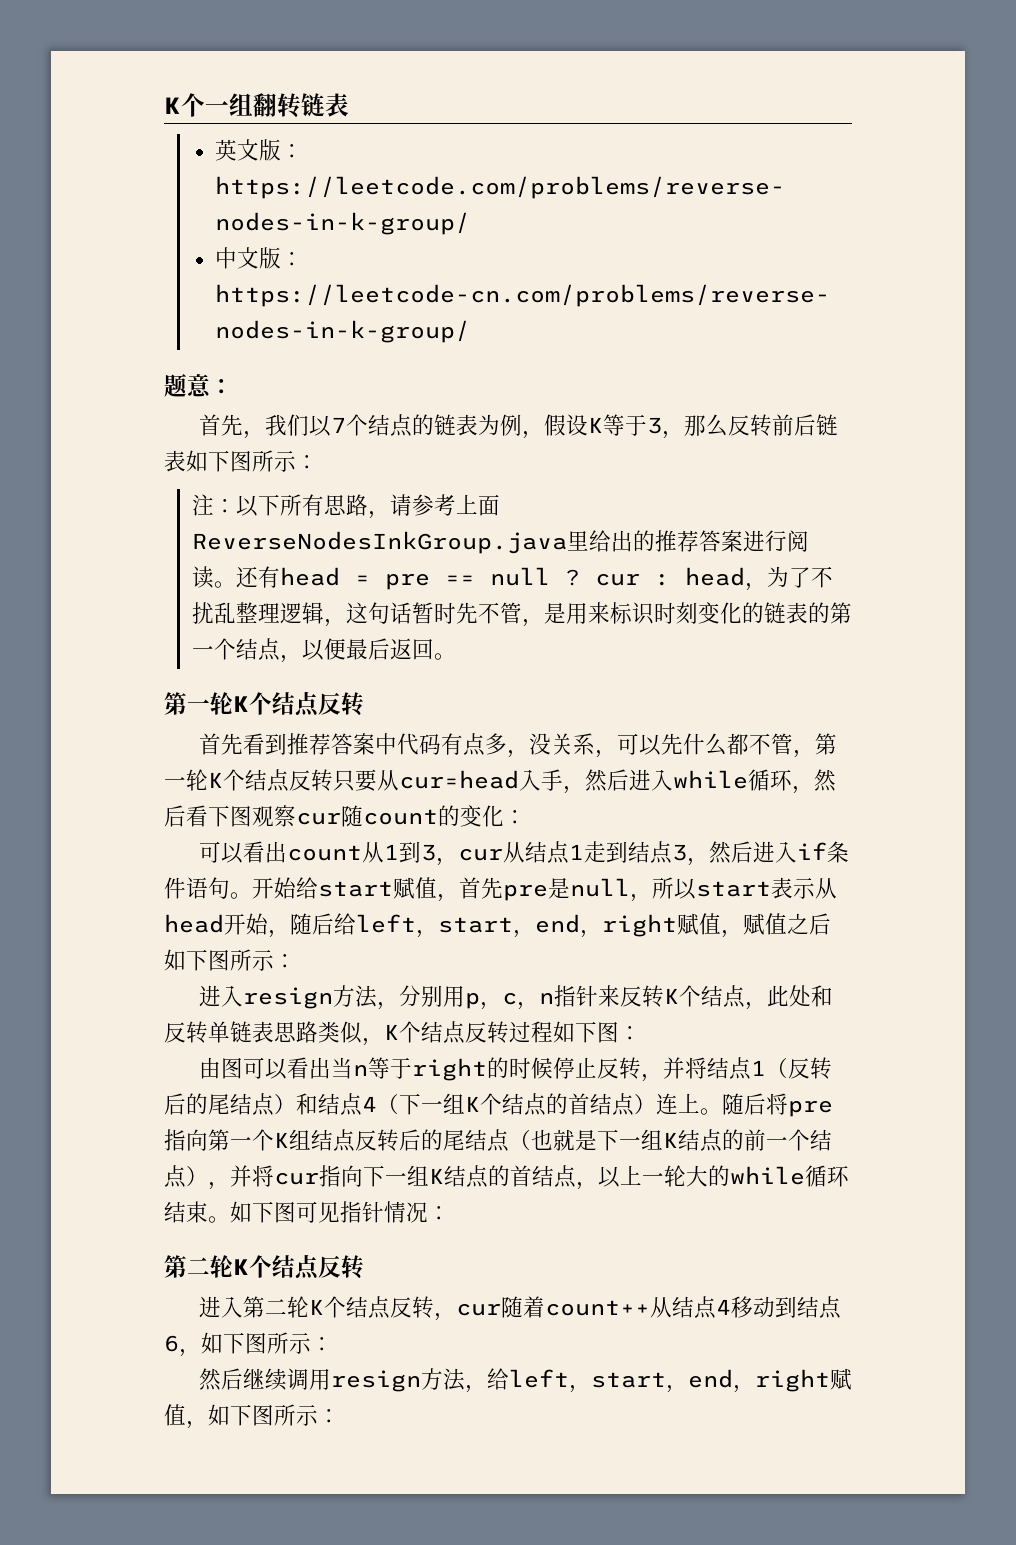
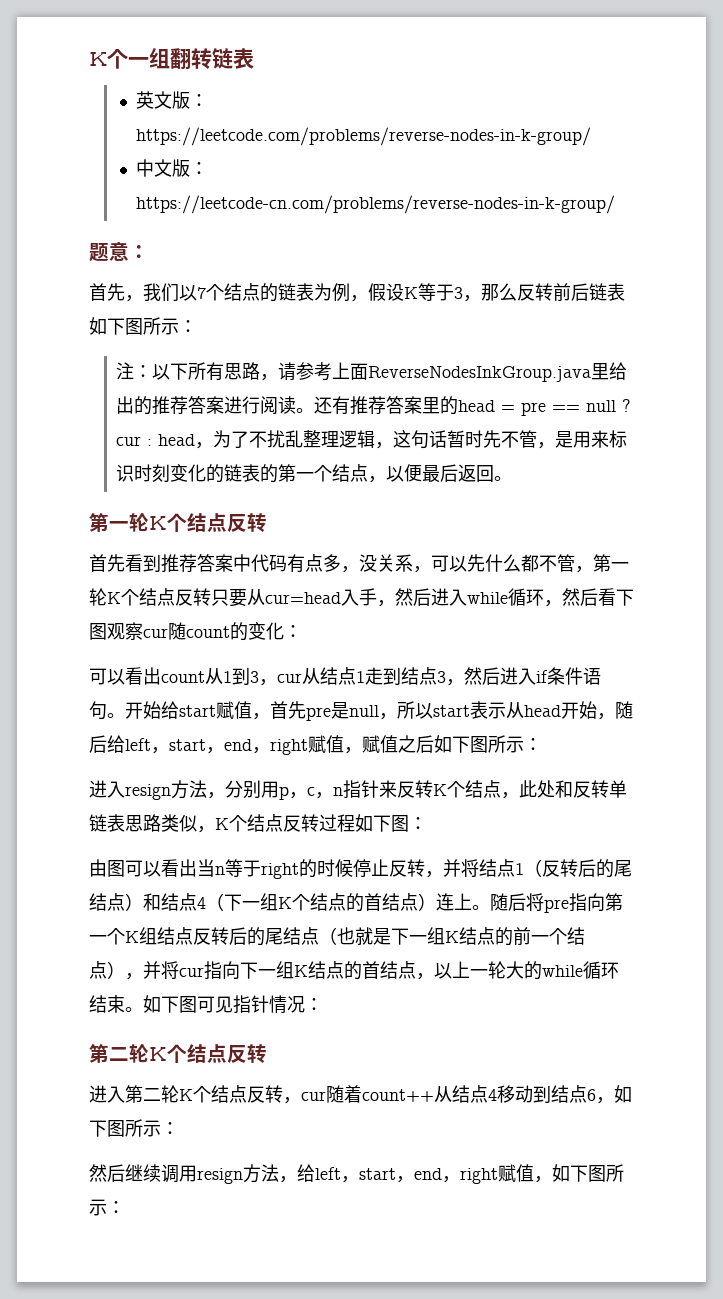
(280, 577) none -> [350,396,459,415] 推荐答案里的

